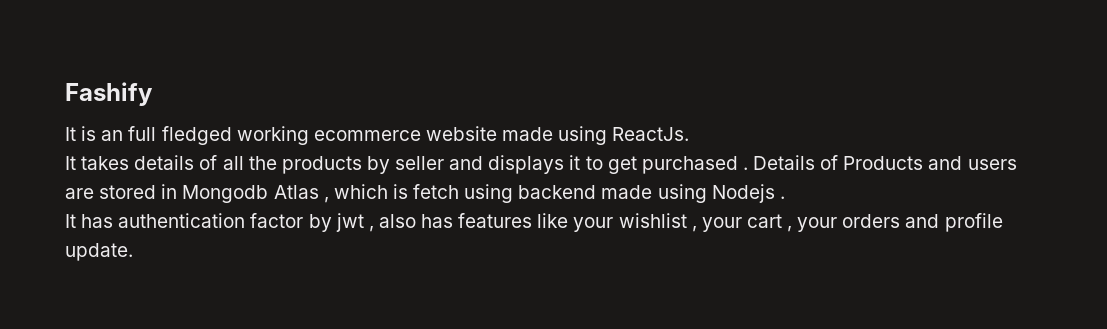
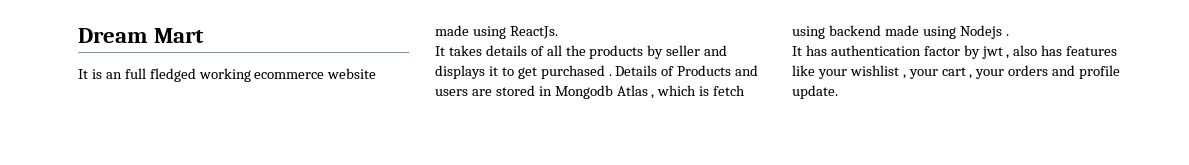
[65,82,153,106] Fashify -> [78,28,205,43] Dream Mart

